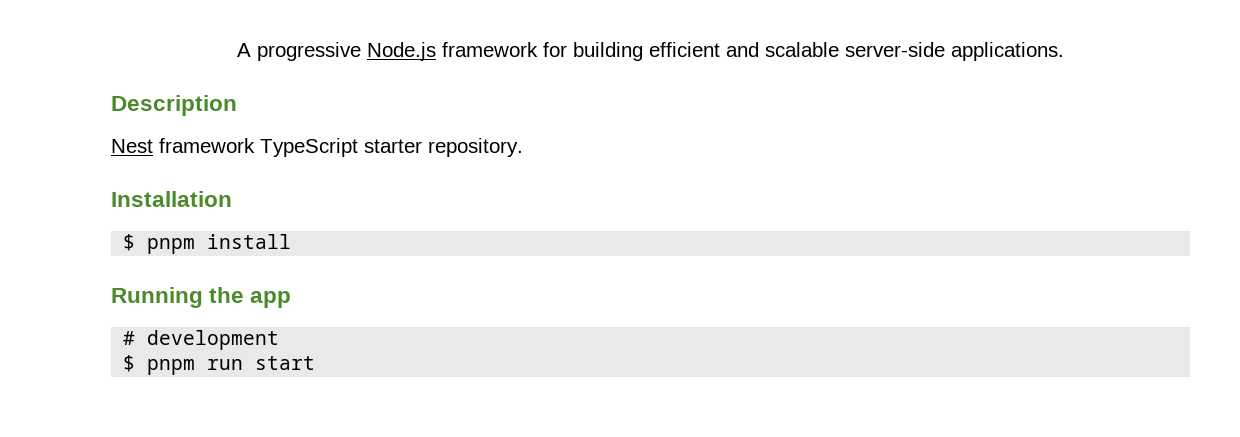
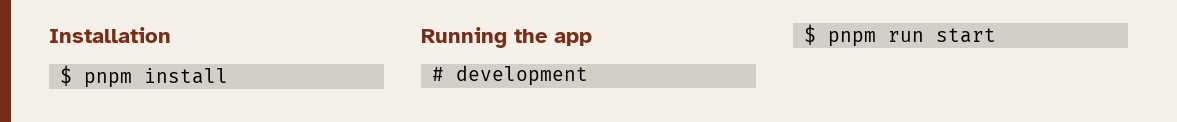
[237,42,1064,61] [111,95,237,116] [111,138,523,157] A progressive Node.js framework for building efficient and scalable server-side applications. // Description // Nest framework TypeScript starter repository. // -> (49, 35) none

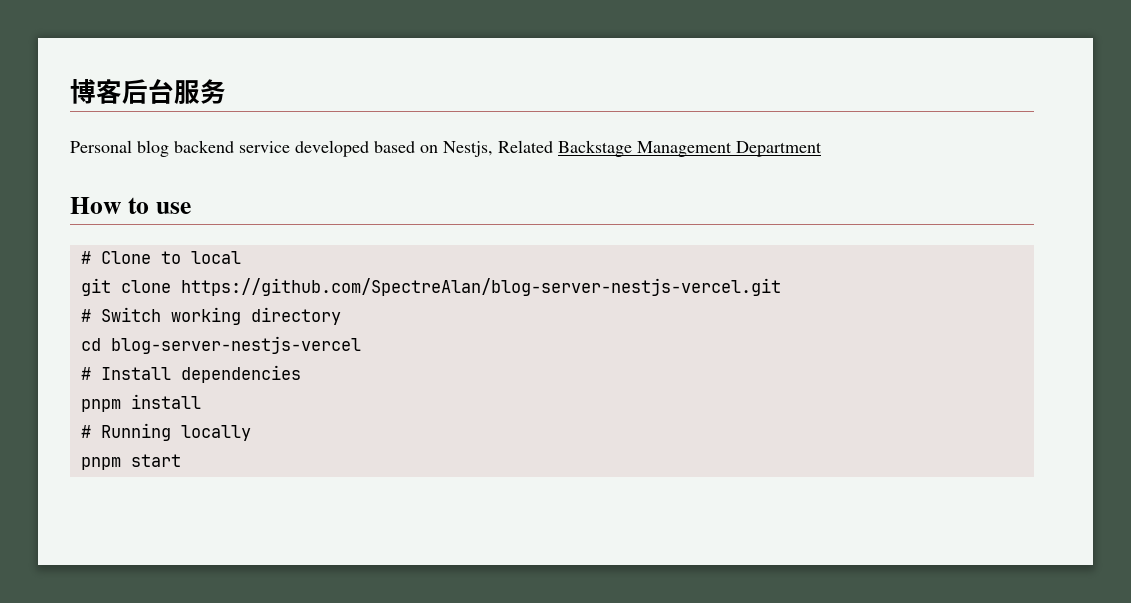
[49,27,171,43] [59,65,228,88] [421,27,592,48] [431,65,588,86] [803,24,924,47] Installation // $ pnpm install // Running the app // # development // $ pnpm run -> [70,79,226,104] [70,140,822,157] [70,197,191,214] [80,251,241,264] [80,278,781,296] [80,307,341,325] [80,336,361,354] [80,365,301,383] [80,394,201,412] [80,423,251,441] [80,457,121,470] 博客后台服务 // Personal blog backend service developed based on Nestjs, Related Backstage Management Department // How to use // # Clone to local // git clone https://github.com/SpectreAlan/blog-server-nestjs-vercel.git // # Switch working directory // cd blog-server-nestjs-vercel // # Install dependencies // pnpm install // # Running locally // pnpm

